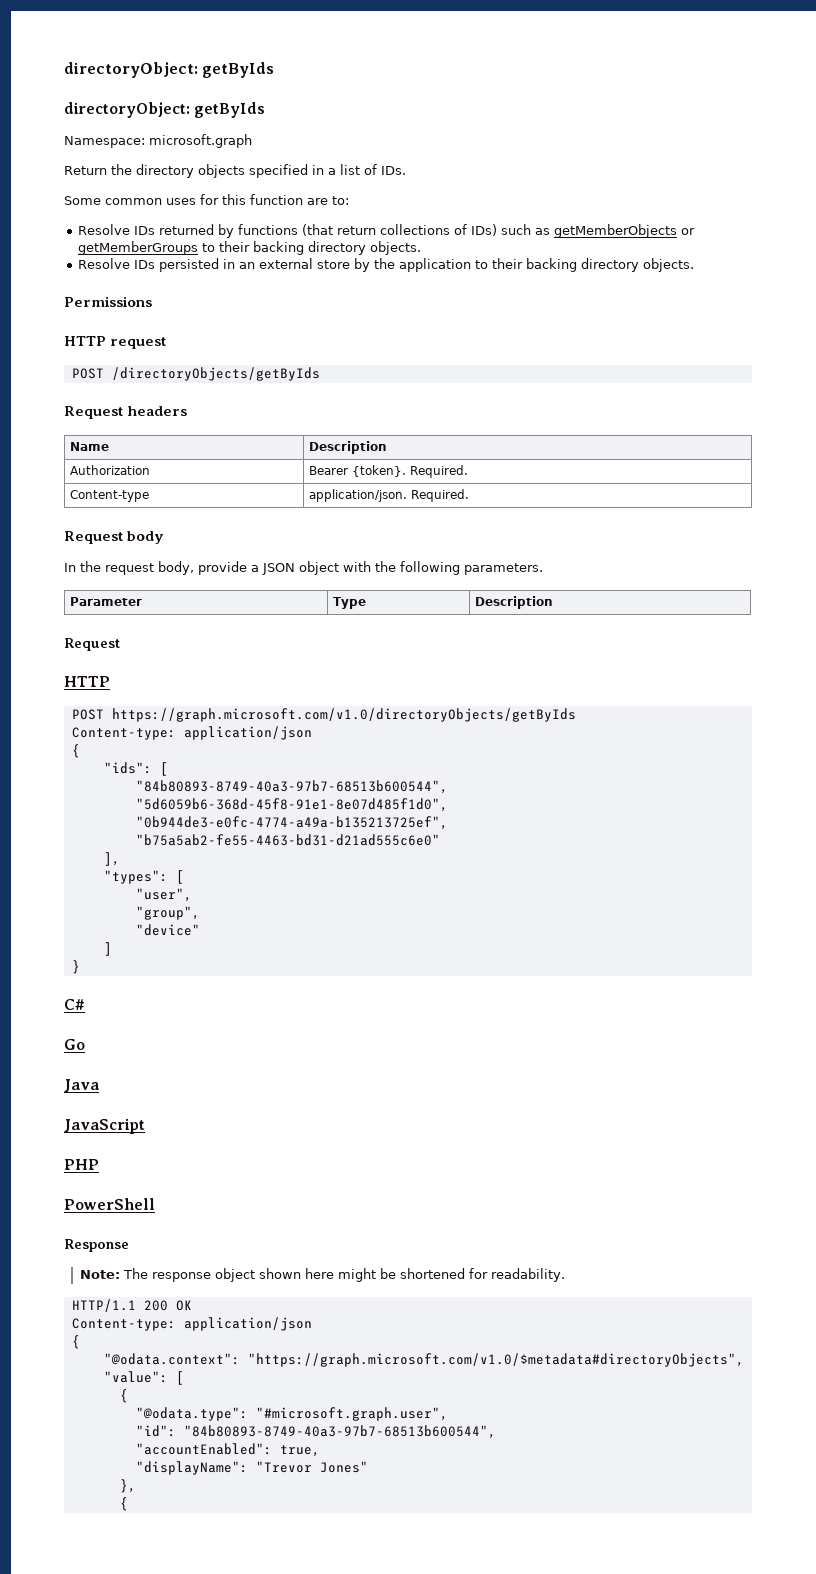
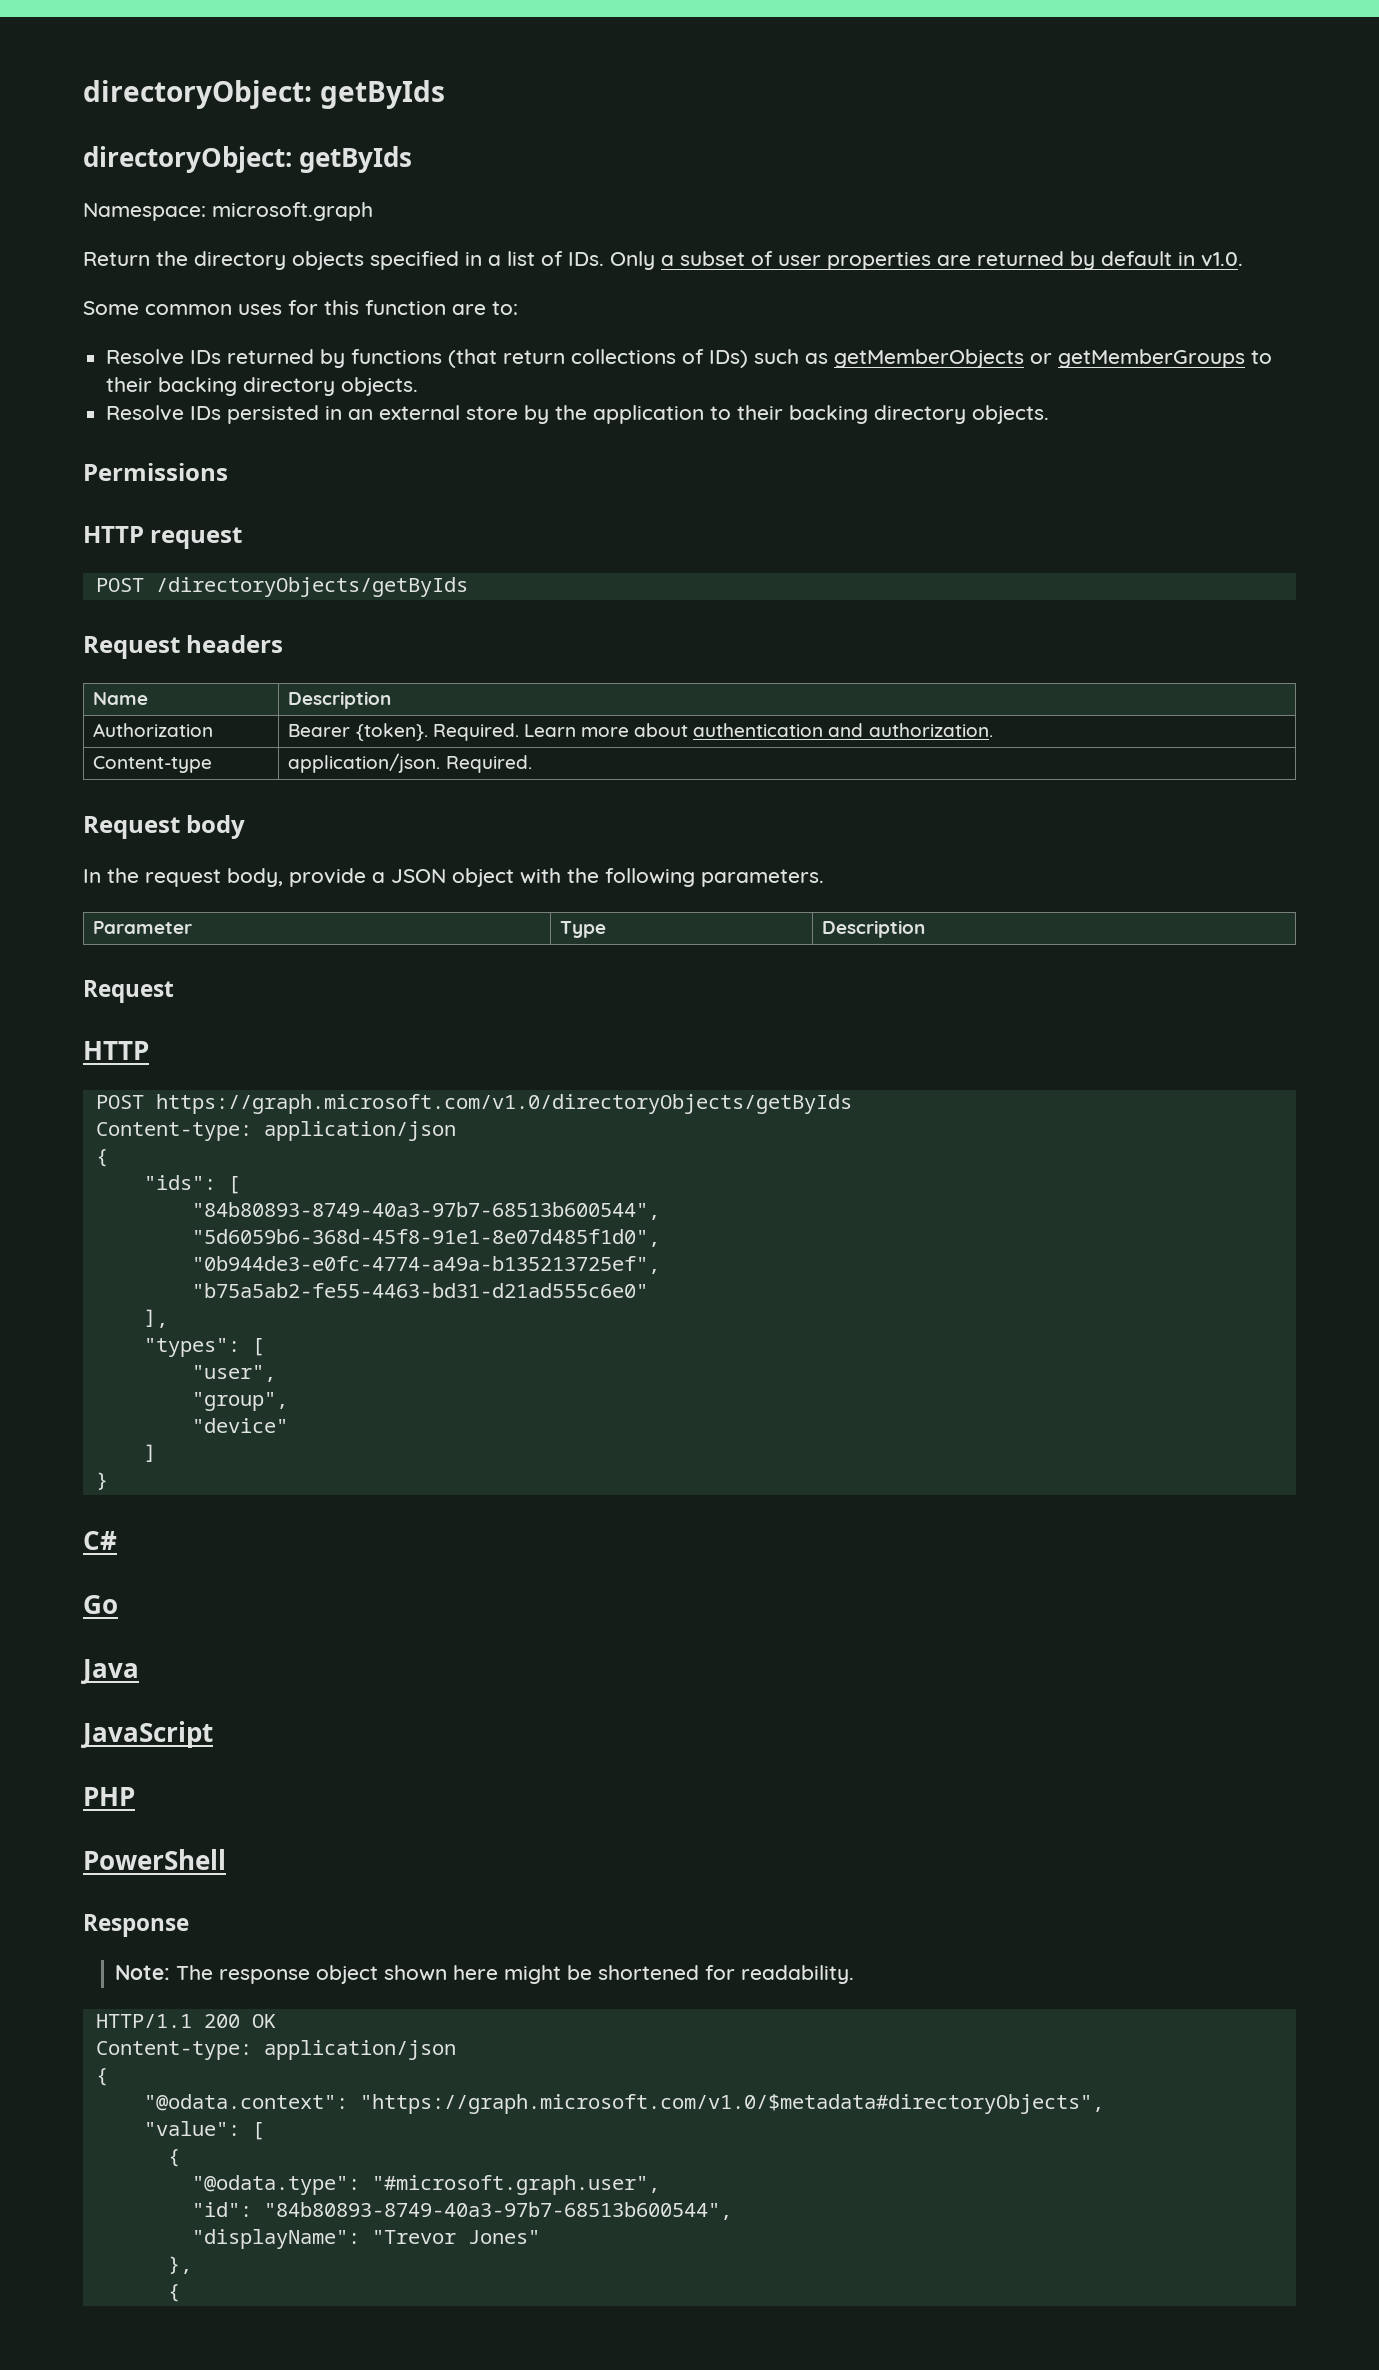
(406, 170) none -> [610,251,1243,270] Only a subset of user properties are returned by default in v1.0.
(468, 471) none -> [523,723,993,737] Learn more about authentication and authorization.
[135,1443,320,1457] // "accountEnabled": true, -> (732, 2211) none

